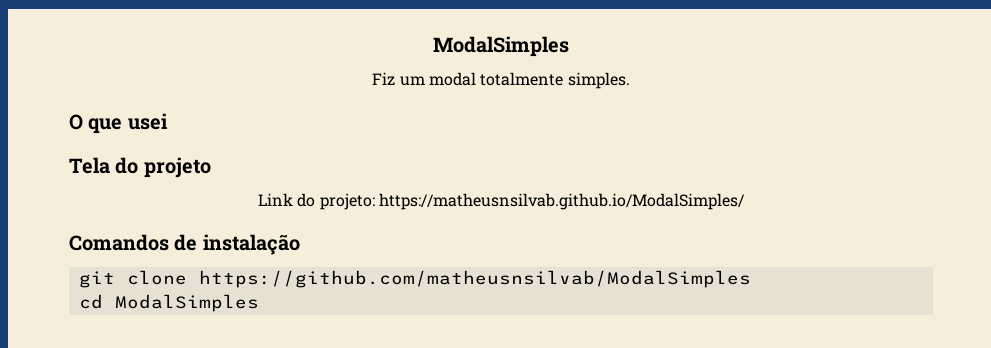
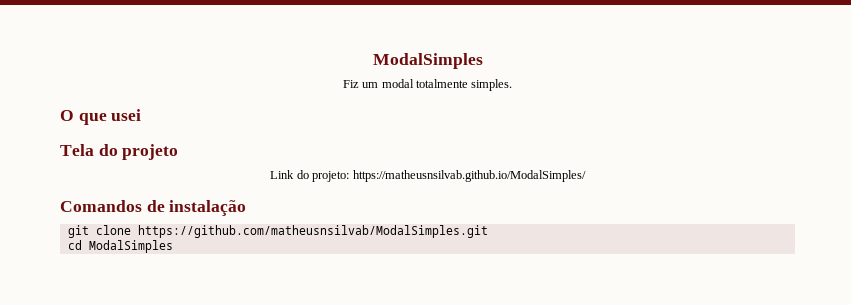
[198,270,751,288] https://github.com/matheusnsilvab/ModalSimples -> [137,225,488,238] https://github.com/matheusnsilvab/ModalSimples.git

